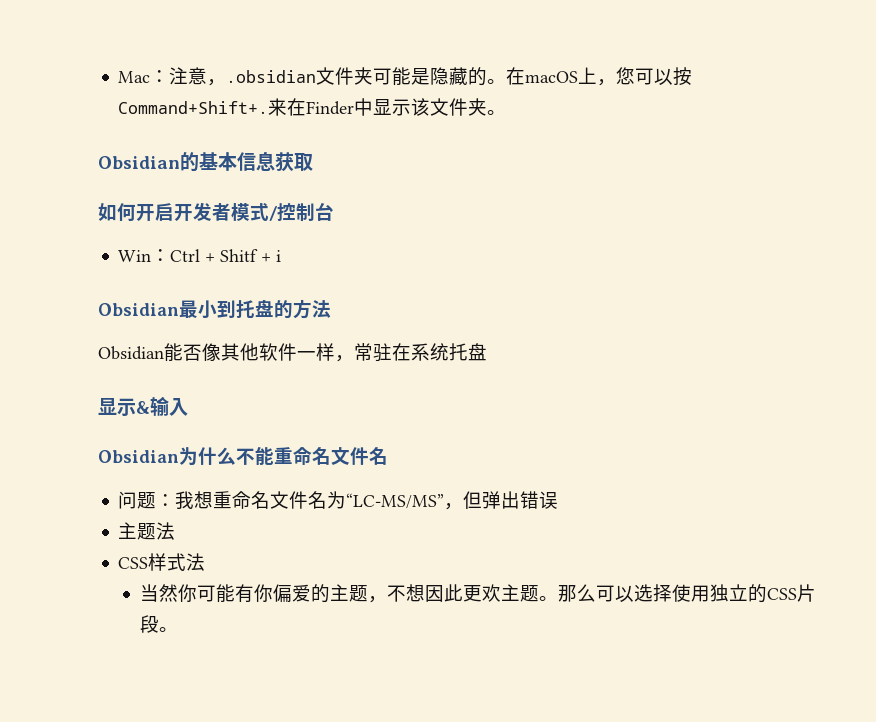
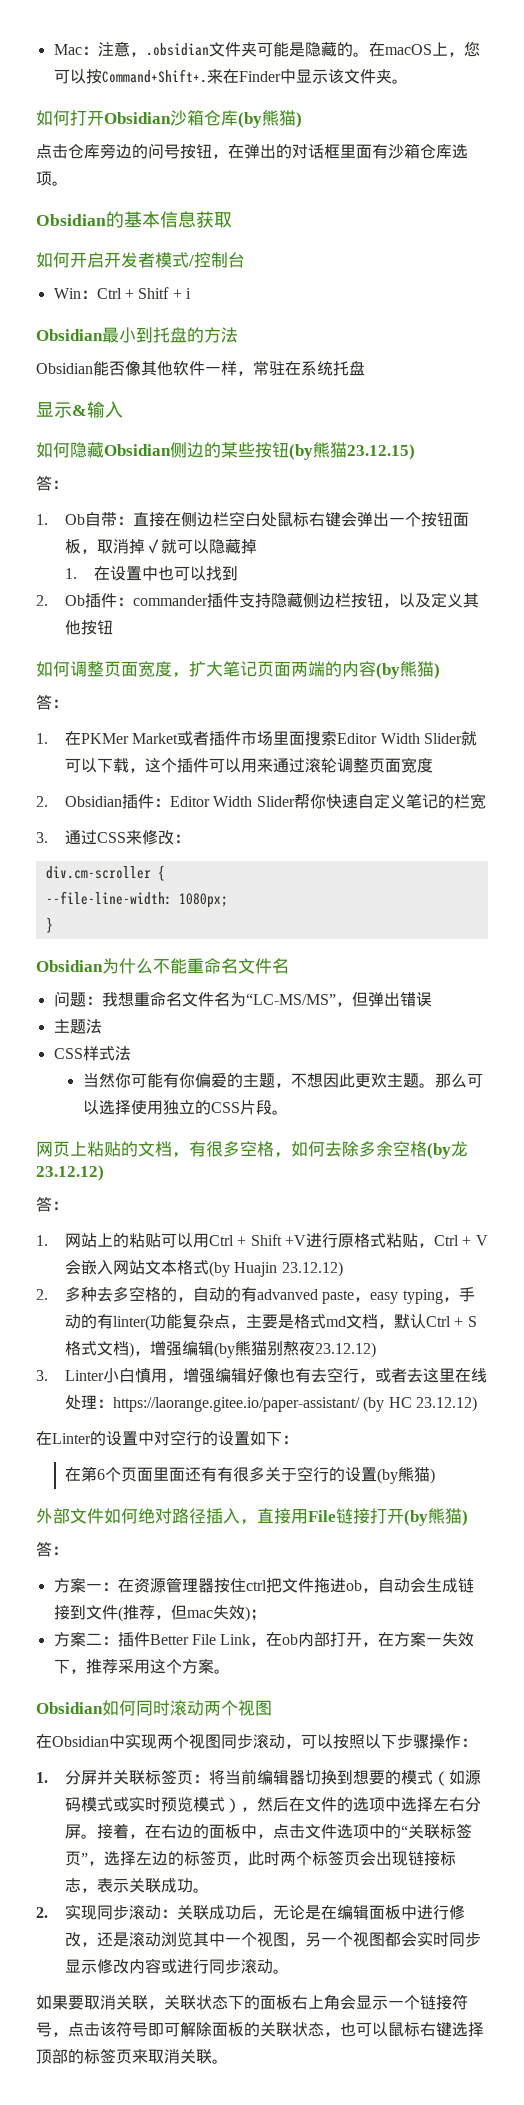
(507, 112) none -> [36,110,302,128] [36,143,468,159] [36,171,68,186] // 如何打开Obsidian沙箱仓库(by熊猫) // 点击仓库旁边的问号按钮，在弹出的对话框里面有沙箱仓库选项。
(188, 407) none -> [36,442,415,460] [36,475,68,491] [36,511,470,527] [65,539,258,554] [65,566,239,581] [36,592,480,608] [65,620,114,635] [36,661,440,679] [36,694,68,710] [36,730,478,746] [65,757,434,773] [36,793,486,809] [36,829,191,845] [45,865,165,881] [45,891,228,908] [45,917,53,933] // 如何隐藏Obsidian侧边的某些按钮(by熊猫23.12.15) // 答： // 1. Ob自带：直接在侧边栏空白处鼠标右键会弹出一个按钮面板，取消掉✓就可以隐藏掉 // 1.在设置中也可以找到 // 2. Ob插件：commander插件支持隐藏侧边栏按钮，以及定义其他按钮 // 如何调整页面宽度，扩大笔记页面两端的内容(by熊猫) // 答： // 1.在PKMer Market或者插件市场里面搜索Editor Width Slider就可以下载，这个插件可以用来通过滚轮调整页面宽度 // 2. Obsidian插件：Editor Width Slider帮你快速自定义笔记的栏宽 // 3.通过CSS来修改： // div.cm-scroller { // --file-line-width: 1080px; // }
(178, 629) none -> [36,1141,468,1159] [36,1165,104,1181] [36,1196,68,1212] [36,1233,488,1248] [65,1259,343,1277] [36,1286,475,1304] [65,1314,477,1331] [65,1340,377,1358] [36,1367,488,1383] [65,1395,478,1412] [36,1430,298,1446] [65,1466,436,1484] [36,1508,468,1526] [36,1541,68,1557] [53,1577,474,1593] [53,1605,266,1622] [53,1632,475,1647] [53,1659,230,1674] [36,1700,272,1716] [36,1733,477,1749] [36,1769,482,1786] [65,1796,482,1813] [65,1823,473,1839] [65,1850,457,1866] [65,1878,210,1893] [36,1904,466,1920] [65,1931,482,1947] [65,1958,290,1974] [36,1994,468,2010] [36,2021,484,2037] [36,2048,228,2064] // 网页上粘贴的文档，有很多空格，如何去除多余空格(by龙23.12.12) // 答： // 1.网站上的粘贴可以用Ctrl + Shift +V进行原格式粘贴，Ctrl + V会嵌入网站文本格式(by Huajin 23.12.12) // 2.多种去多空格的，自动的有advanved paste，easy typing，手动的有linter(功能复杂点，主要是格式md文档，默认Ctrl + S格式文档)，增强编辑(by熊猫别熬夜23.12.12) // 3. Linter小白慎用，增强编辑好像也有去空行，或者去这里在线处理：https://laorange.gitee.io/paper-assistant/ (by HC 23.12.12) // 在Linter的设置中对空行的设置如下： // 在第6个页面里面还有有很多关于空行的设置(by熊猫) // 外部文件如何绝对路径插入，直接用File链接打开(by熊猫) // 答： // 方案一：在资源管理器按住ctrl把文件拖进ob，自动会生成链接到文件(推荐，但mac失效)； // 方案二：插件Better File Link，在ob内部打开，在方案一失效下，推荐采用这个方案。 // Obsidian如何同时滚动两个视图 // 在Obsidian中实现两个视图同步滚动，可以按照以下步骤操作： // 1.分屏并关联标签页：将当前编辑器切换到想要的模式（如源码模式或实时预览模式），然后在文件的选项中选择左右分屏。接着，在右边的面板中，点击文件选项中的“关联标签页”，选择左边的标签页，此时两个标签页会出现链接标志，表示关联成功。 // 2.实现同步滚动：关联成功后，无论是在编辑面板中进行修改，还是滚动浏览其中一个视图，另一个视图都会实时同步显示修改内容或进行同步滚动。 // 如果要取消关联，关联状态下的面板右上角会显示一个链接符号，点击该符号即可解除面板的关联状态，也可以鼠标右键选择顶部的标签页来取消关联。

